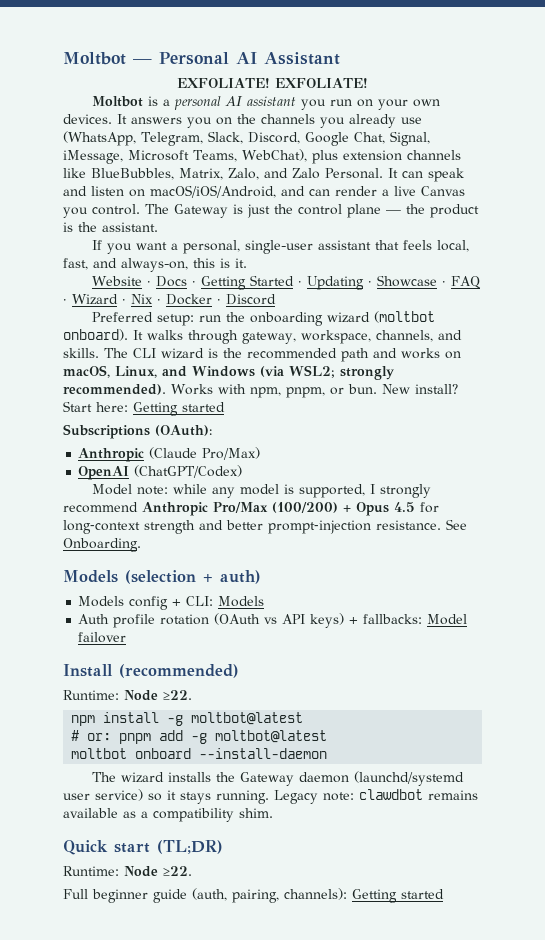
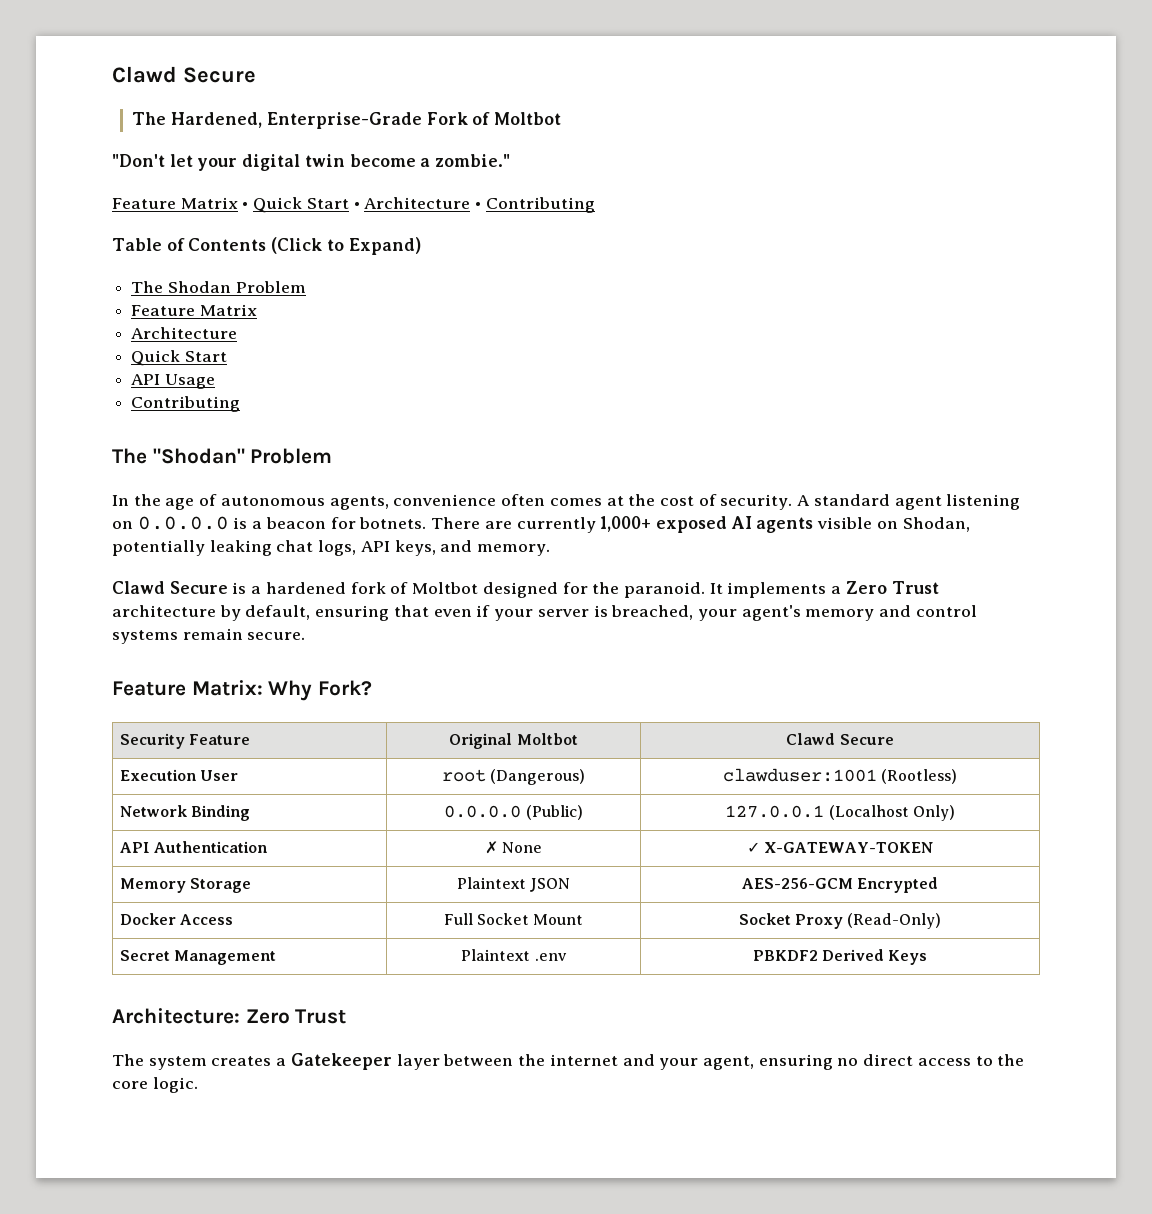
[63,52,340,65] [177,78,368,88] [92,96,441,110] [63,114,422,128] [63,131,430,146] [63,149,461,164] [63,168,464,182] [63,185,465,198] [63,204,479,218] [63,222,158,232] [92,240,470,254] [63,258,247,272] [92,275,482,290] [63,294,276,305] [92,311,436,326] [63,329,462,344] [63,348,461,362] [63,365,394,380] [63,384,458,398] [63,401,225,416] [63,424,212,439] [78,447,261,462] [78,465,243,480] [92,484,432,498] [63,502,439,516] [63,519,467,534] [63,538,141,552] [63,570,261,584] [78,596,265,610] [78,613,468,628] [78,632,127,643] [63,664,239,678] [63,690,192,701] [71,712,304,726] [71,730,328,744] [71,748,328,759] [92,771,465,786] [63,789,478,804] [63,808,273,822] [63,840,223,855] [63,866,192,877] [63,888,444,903] Moltbot — Personal AI Assistant // EXFOLIATE! EXFOLIATE! // Moltbot is a personal AI assistant you run on your own devices. It answers you on the channels you already use (WhatsApp, Telegram, Slack, Discord, Google Chat, Signal, iMessage, Microsoft Teams, WebChat), plus extension channels like BlueBubbles, Matrix, Zalo, and Zalo Personal. It can speak and listen on macOS/iOS/Android, and can render a live Canvas you control. The Gateway is just the control plane — the product is the assistant. // If you want a personal, single-user assistant that feels local, fast, and always-on, this is it. // Website · Docs · Getting Started · Updating · Showcase · FAQ · Wizard · Nix · Docker · Discord // Preferred setup: run the onboarding wizard (moltbot onboard). It walks through gateway, workspace, channels, and skills. The CLI wizard is the recommended path and works on macOS, Linux, and Windows (via WSL2; strongly recommended). Works with npm, pnpm, or bun. New install? Start here: Getting started // Subscriptions (OAuth): // Anthropic (Claude Pro/Max) // OpenAI (ChatGPT/Codex) // Model note: while any model is supported, I strongly recommend Anthropic Pro/Max (100/200) + Opus 4.5 for long‑context strength and better prompt‑injection resistance. See Onboarding. // Models (selection + auth) // Models config + CLI: Models // Auth profile rotation (OAuth vs API keys) + fallbacks: Model failover // Install (recommended) // Runtime: Node ≥22. // npm install -g moltbot@latest // # or: pnpm add -g moltbot@latest // moltbot onboard --install-daemon // The wizard installs the Gateway daemon (launchd/systemd user service) so it stays running. Legacy note: clawdbot remains available as a compatibility shim. // Quick start (TL;DR) // Runtime: Node ≥22. // Full beginner guide (auth, pairing, channels): Getting started -> [112,66,256,83] [132,112,562,129] [112,154,511,171] [112,197,595,213] [112,237,421,255] [131,281,306,293] [131,304,257,316] [131,327,238,339] [131,350,227,366] [131,374,215,389] [131,396,241,412] [112,448,333,464] [112,494,1021,510] [112,516,970,533] [112,540,551,556] [112,581,939,598] [112,605,977,621] [112,628,306,644] [112,680,373,701] [119,733,250,749] [449,733,578,749] [786,733,894,745] [119,769,238,781] [441,769,586,785] [722,768,958,784] [119,805,250,821] [444,805,583,820] [725,805,955,821] [119,841,268,853] [484,841,543,854] [746,842,934,853] [119,878,251,893] [456,877,571,892] [741,877,939,893] [119,913,233,925] [443,913,584,925] [738,913,942,929] [119,950,276,965] [461,949,567,961] [752,949,928,965] [112,1008,347,1024] [112,1053,1025,1070] [112,1077,198,1093] Clawd Secure // The Hardened, Enterprise-Grade Fork of Moltbot // "Don't let your digital twin become a zombie." // Feature Matrix • Quick Start • Architecture • Contributing // Table of Contents (Click to Expand) // The Shodan Problem // Feature Matrix // Architecture // Quick Start // API Usage // Contributing // The "Shodan" Problem // In the age of autonomous agents, convenience often comes at the cost of security. A standard agent listening on 0.0.0.0 is a beacon for botnets. There are currently 1,000+ exposed AI agents visible on Shodan, potentially leaking chat logs, API keys, and memory. // Clawd Secure is a hardened fork of Moltbot designed for the paranoid. It implements a Zero Trust architecture by default, ensuring that even if your server is breached, your agent's memory and control systems remain secure. // Feature Matrix: Why Fork? // Security Feature | Original Moltbot | Clawd Secure // Execution User | root (Dangerous) | clawduser:1001 (Rootless) // Network Binding | 0.0.0.0 (Public) | 127.0.0.1 (Localhost Only) // API Authentication | ✗ None | ✓ X-GATEWAY-TOKEN // Memory Storage | Plaintext JSON | AES-256-GCM Encrypted // Docker Access | Full Socket Mount | Socket Proxy (Read-Only) // Secret Management | Plaintext .env | PBKDF2 Derived Keys // Architecture: Zero Trust // The system creates a Gatekeeper layer between the internet and your agent, ensuring no direct access to the core logic.

